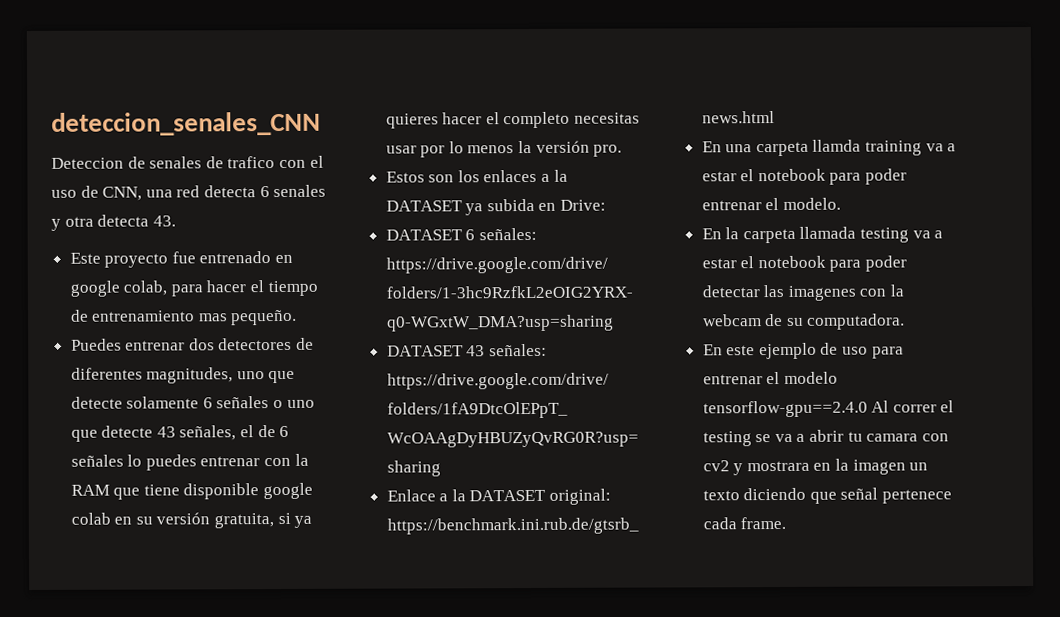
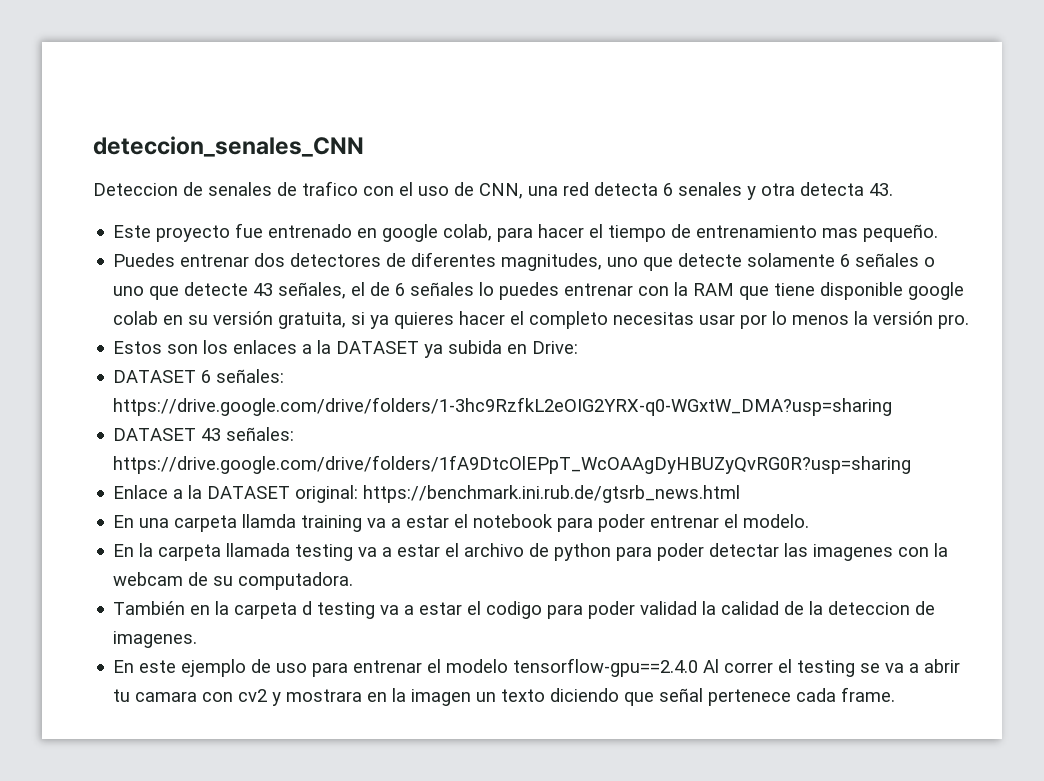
[757,255,826,269] notebook -> [464,543,612,561] archivo de python
(906, 321) none -> [113,601,936,619] [113,631,198,648] // También en la carpeta d testing va a estar el codigo para poder validad la calidad de la deteccion de imagenes.

